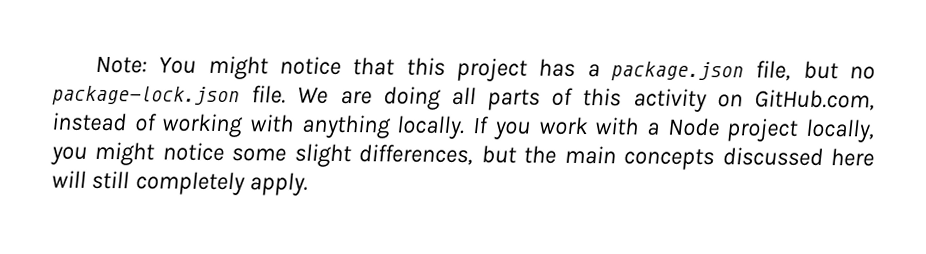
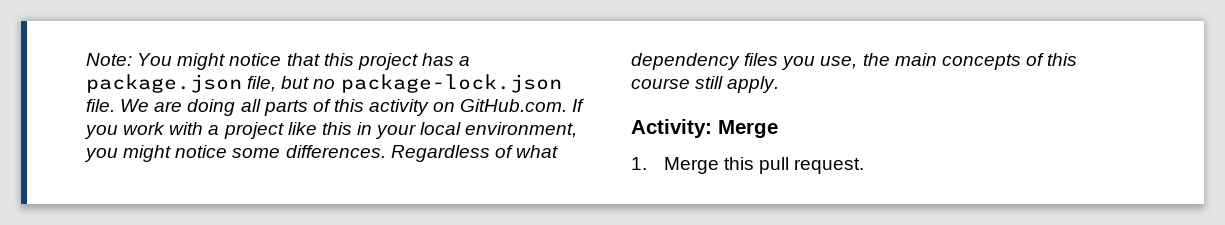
[753,89,875,111] [51,112,466,140] GitHub.com, instead of working with anything locally. -> [460,99,568,112] GitHub.com.
[666,117,876,143] [50,141,874,171] [51,170,309,196] Node project locally, you might notice some slight differences, but the main concepts discussed here will still completely apply. -> [223,122,578,139] [84,145,558,162] [631,53,1078,70] [631,76,780,93] [631,119,778,138] [631,157,865,174] project like this in your local environment, you might notice some differences. Regardless of what dependency files you use, the main concepts of this course still apply. // Activity: Merge // 1. Merge this pull request.

